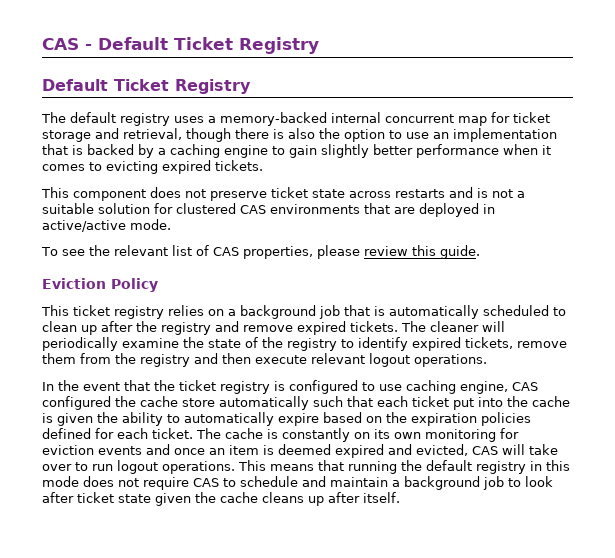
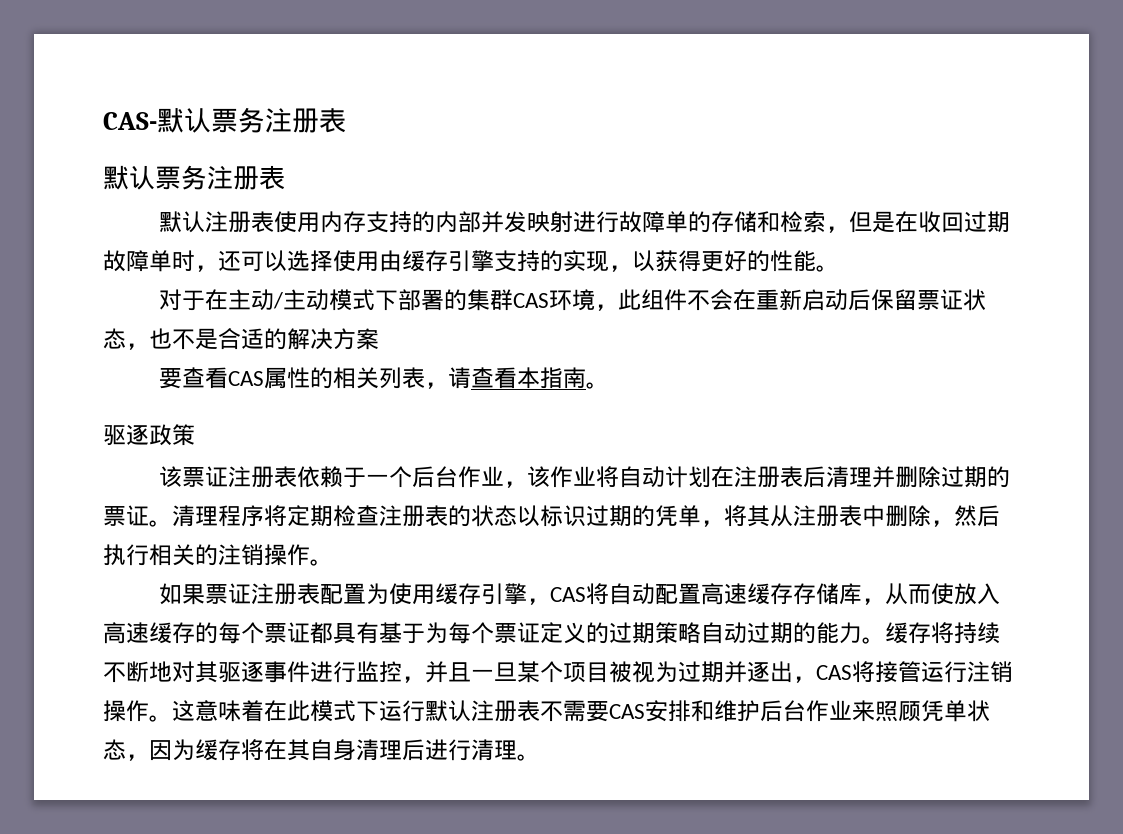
[42,37,319,54] [42,79,251,94] [41,112,550,126] [42,128,557,142] [42,144,551,158] [42,160,263,174] [41,187,525,201] [42,203,495,217] [42,219,171,232] [41,245,480,259] [42,278,158,292] [41,305,566,319] [42,321,505,335] [42,337,567,351] [42,353,487,367] [42,380,538,394] [42,396,570,410] [42,412,531,426] [42,428,519,442] [42,444,558,458] [42,460,570,474] [42,476,553,490] [42,492,400,506] CAS - Default Ticket Registry // Default Ticket Registry // The default registry uses a memory-backed internal concurrent map for ticket storage and retrieval, though there is also the option to use an implementation that is backed by a caching engine to gain slightly better performance when it comes to evicting expired tickets. // This component does not preserve ticket state across restarts and is not a suitable solution for clustered CAS environments that are deployed in active/active mode. // To see the relevant list of CAS properties, please review this guide. // Eviction Policy // This ticket registry relies on a background job that is automatically scheduled to clean up after the registry and remove expired tickets. The cleaner will periodically examine the state of the registry to identify expired tickets, remove them from the registry and then execute relevant logout operations. // In the event that the ticket registry is configured to use caching engine, CAS configured the cache store automatically such that each ticket put into the cache is given the ability to automatically expire based on the expiration policies defined for each ticket. The cache is constantly on its own monitoring for eviction events and once an item is deemed expired and evicted, CAS will take over to run logout operations. This means that running the default registry in this mode does not require CAS to schedule and maintain a background job to look after ticket state given the cache cleans up after itself. -> [103,107,346,133] [103,165,285,190] [159,211,1011,233] [103,250,839,272] [159,289,987,311] [103,328,379,350] [159,367,610,389] [103,424,195,446] [159,466,1011,488] [103,505,1000,527] [103,544,333,566] [159,583,1001,605] [103,622,1000,644] [103,661,1013,683] [103,700,990,722] [103,739,540,761] CAS-默认票务注册表 // 默认票务注册表 // 默认注册表使用内存支持的内部并发映射进行故障单的存储和检索，但是在收回过期故障单时，还可以选择使用由缓存引擎支持的实现，以获得更好的性能。 // 对于在主动/主动模式下部署的集群CAS环境，此组件不会在重新启动后保留票证状态，也不是合适的解决方案 // 要查看CAS属性的相关列表，请查看本指南。 // 驱逐政策 // 该票证注册表依赖于一个后台作业，该作业将自动计划在注册表后清理并删除过期的票证。清理程序将定期检查注册表的状态以标识过期的凭单，将其从注册表中删除，然后执行相关的注销操作。 // 如果票证注册表配置为使用缓存引擎，CAS将自动配置高速缓存存储库，从而使放入高速缓存的每个票证都具有基于为每个票证定义的过期策略自动过期的能力。缓存将持续不断地对其驱逐事件进行监控，并且一旦某个项目被视为过期并逐出，CAS将接管运行注销操作。这意味着在此模式下运行默认注册表不需要CAS安排和维护后台作业来照顾凭单状态，因为缓存将在其自身清理后进行清理。

